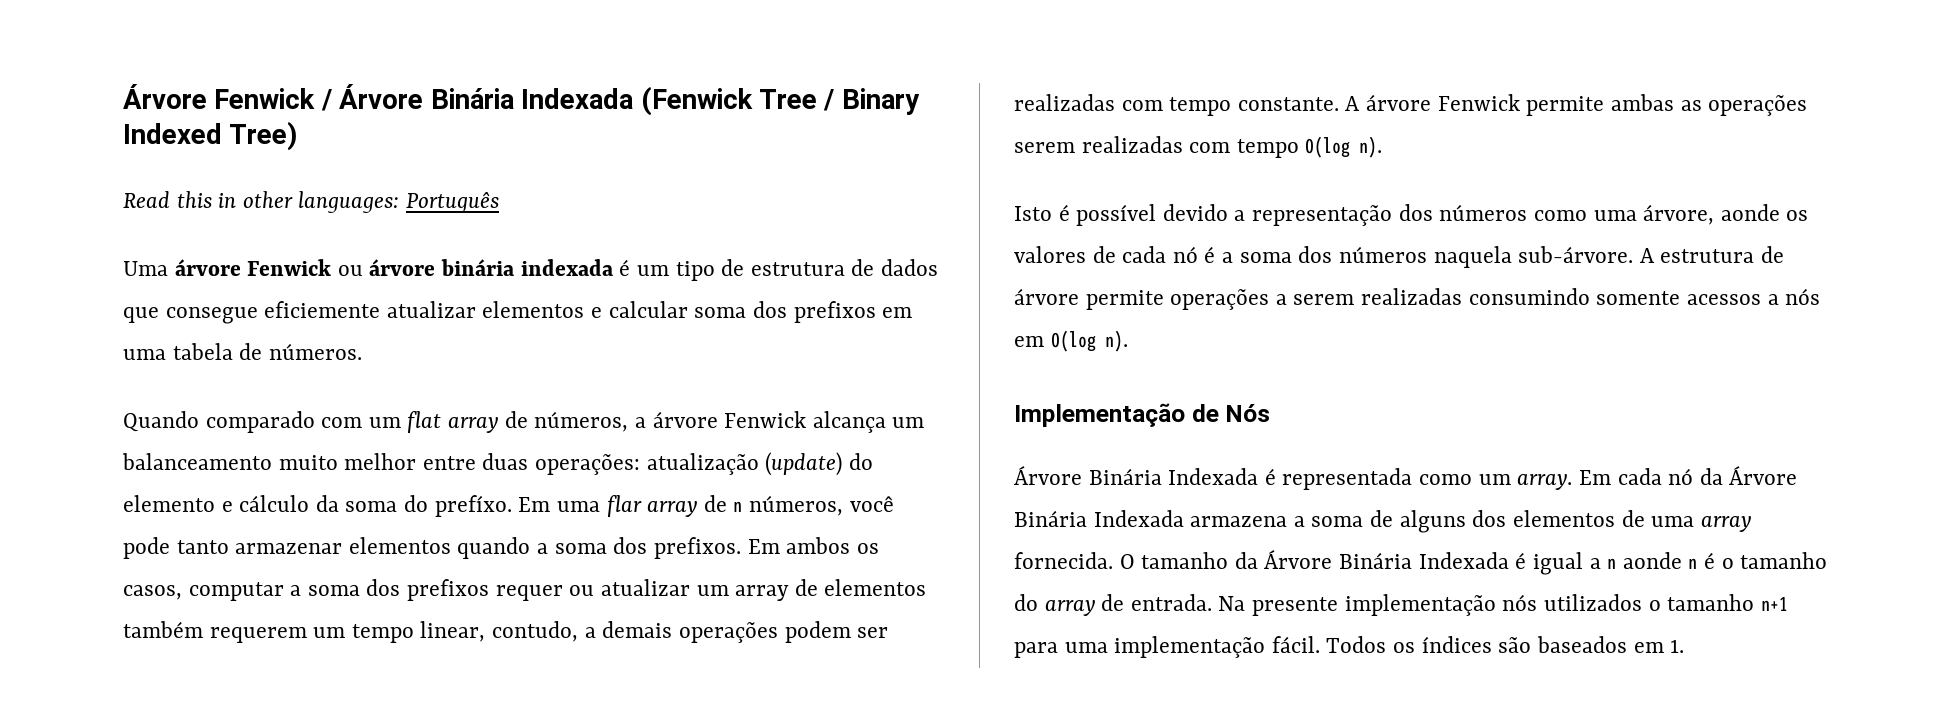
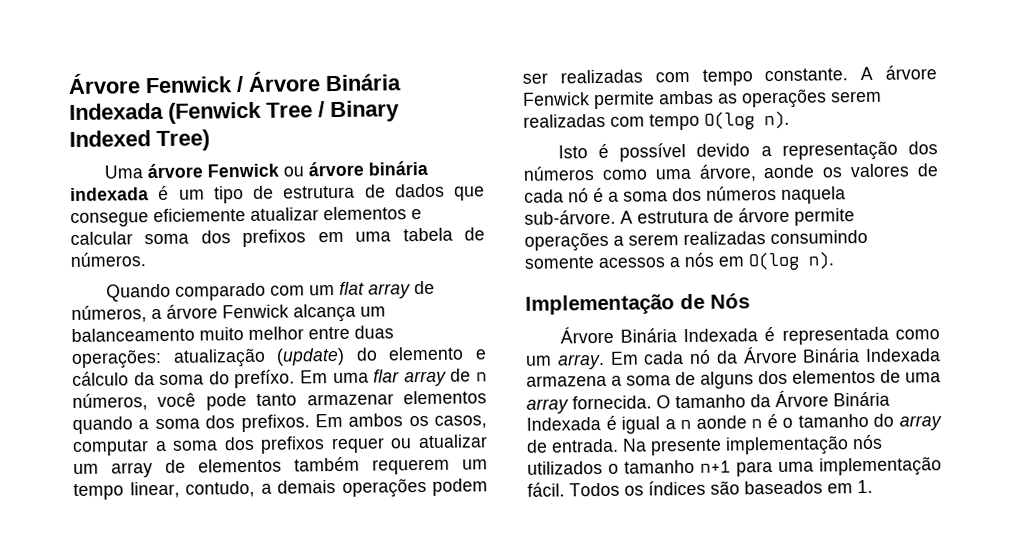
[123,191,500,213] // Read this in other languages: Português -> (210, 140) none

